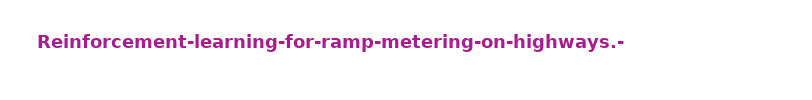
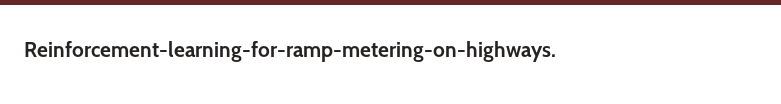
[37,34,624,52] Reinforcement-learning-for-ramp-metering-on-highways.- -> [24,41,556,62] Reinforcement-learning-for-ramp-metering-on-highways.

